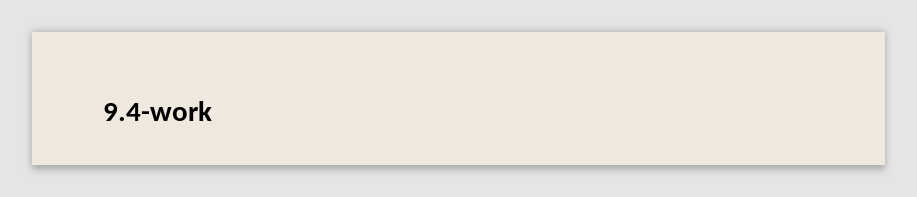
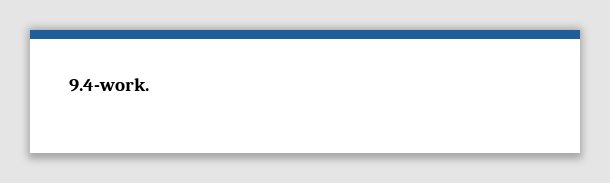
[103,101,212,121] 9.4-work -> [69,78,149,92] 9.4-work.

